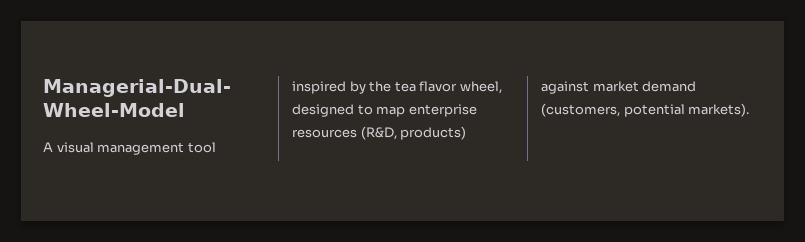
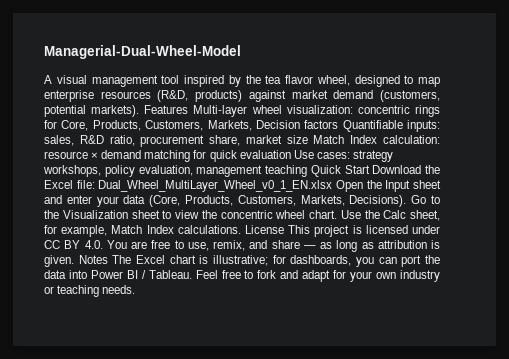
(750, 110) none -> [144,105,440,117] [44,120,440,132] [44,135,440,147] [44,150,393,162] [43,165,440,177] [44,180,442,192] [44,195,441,207] [44,210,440,221] [44,225,440,237] [44,240,440,252] [44,255,441,267] [44,270,441,282] [44,285,136,297] Features Multi-layer wheel visualization: concentric rings for Core, Products, Customers, Markets, Decision factors Quantifiable inputs: sales, R&D ratio, procurement share, market size Match Index calculation: resource × demand matching for quick evaluation Use cases: strategy workshops, policy evaluation, management teaching Quick Start Download the Excel file: Dual_Wheel_MultiLayer_Wheel_v0_1_EN.xlsx Open the Input sheet and enter your data (Core, Products, Customers, Markets, Decisions). Go to the Visualization sheet to view the concentric wheel chart. Use the Calc sheet, for example, Match Index calculations. License This project is licensed under CC BY 4.0. You are free to use, remix, and share — as long as attribution is given. Notes The Excel chart is illustrative; for dashboards, you can port the data into Power BI / Tableau. Feel free to fork and adapt for your own industry or teaching needs.

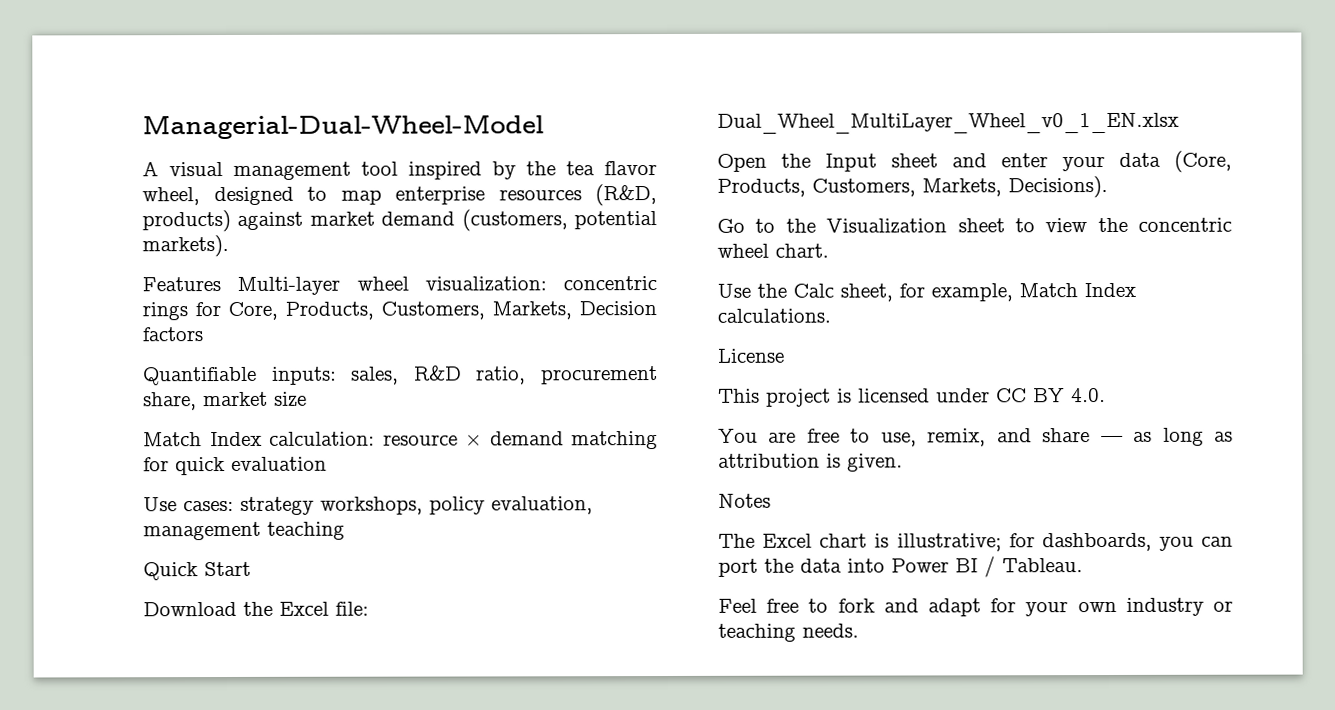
(140, 111) none -> (229, 246) //
(339, 124) none -> (203, 334) //
(308, 139) none -> (307, 399) //
(291, 154) none -> (327, 463) //
(307, 171) none -> (345, 530) //
(370, 169) none -> (251, 569) //
(333, 186) none -> (1179, 123) //
(407, 201) none -> (1108, 187) //
(337, 214) none -> (829, 250) //
(241, 229) none -> (831, 315) //
(284, 229) none -> (785, 355) //
(103, 244) none -> (1106, 395) //
(74, 261) none -> (903, 462) //
(108, 259) none -> (771, 500) //
(192, 274) none -> (1083, 565) //

